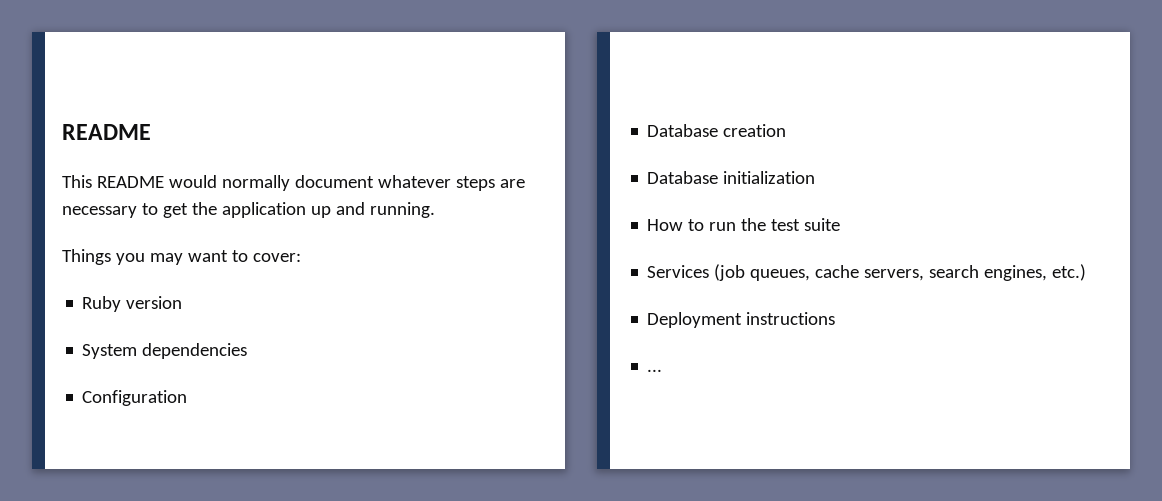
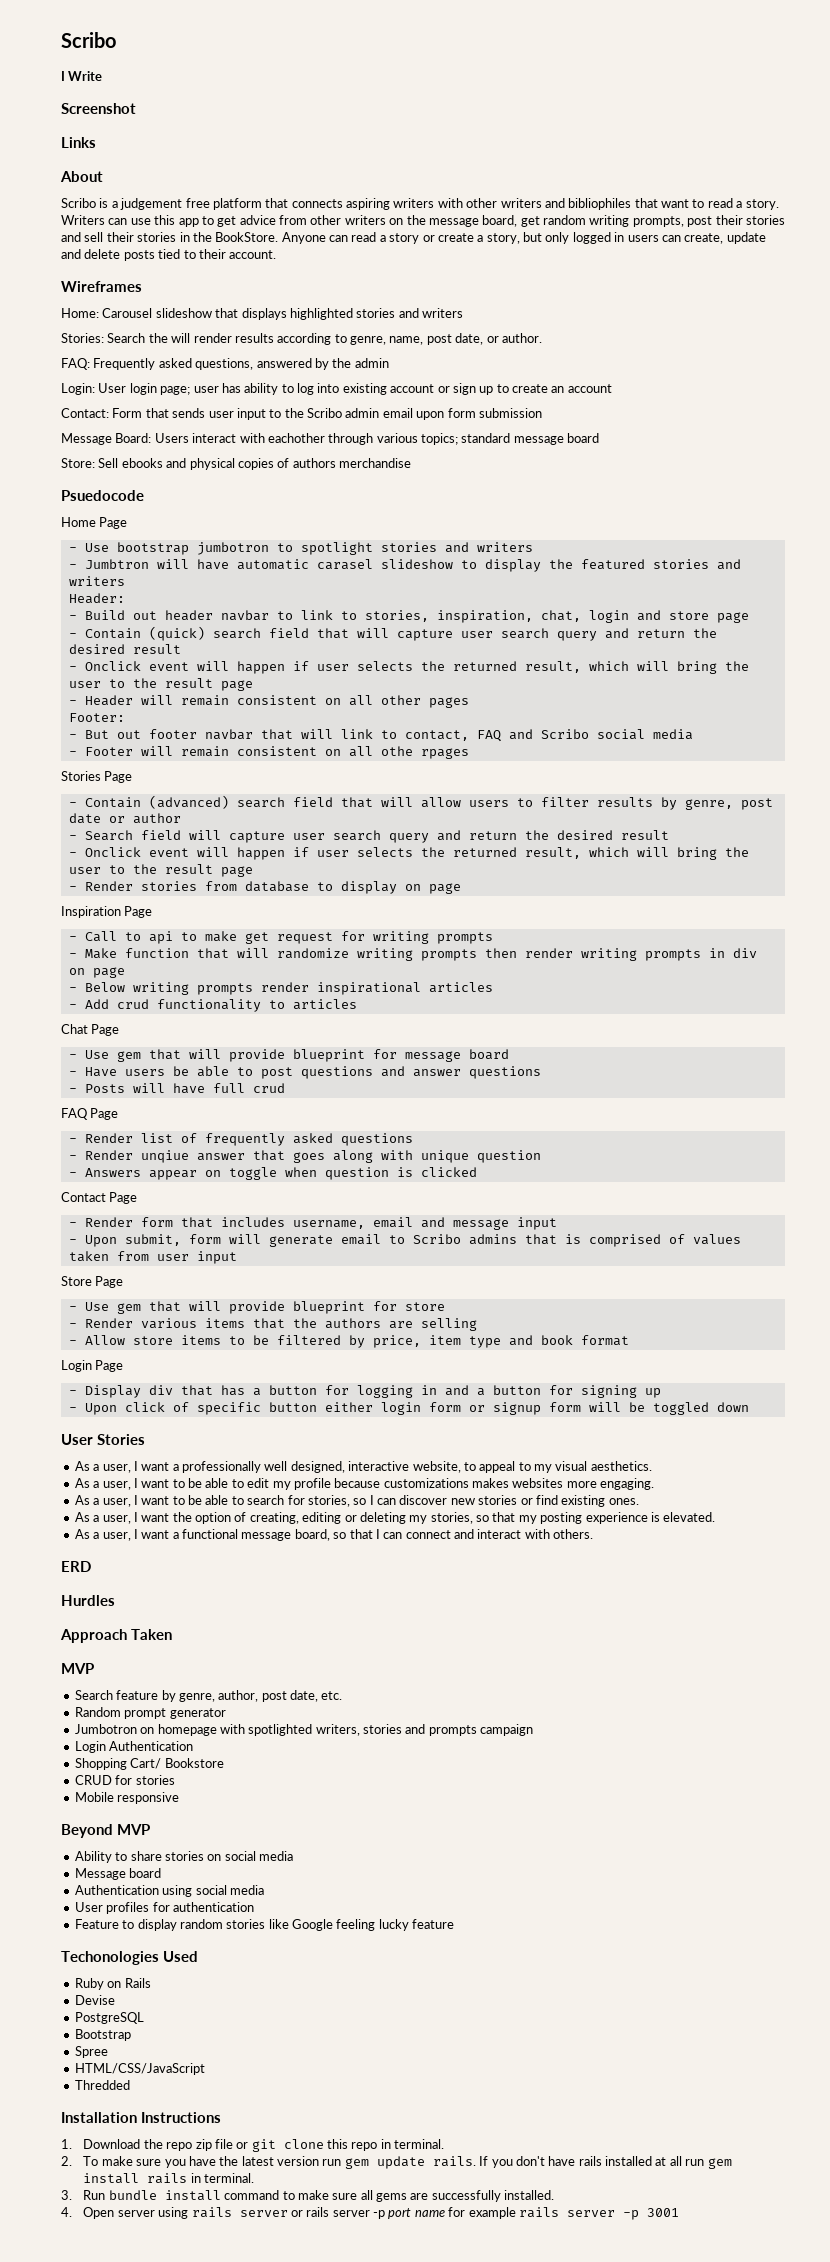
[62,124,151,140] [62,175,525,191] [62,202,435,218] [62,249,301,265] [82,296,183,312] [82,343,248,359] [82,390,188,406] [647,124,787,137] [647,171,816,184] [647,218,841,231] [647,264,1087,281] [647,312,836,328] [647,369,663,372] README // This README would normally document whatever steps are necessary to get the application up and running. // Things you may want to cover: // Ruby version // System dependencies // Configuration // Database creation // Database initialization // How to run the test suite // Services (job queues, cache servers, search engines, etc.) // Deployment instructions // ... -> [61,32,116,48] [61,71,103,81] [61,103,136,114] [61,137,96,148] [60,171,103,182] [61,198,779,210] [61,215,785,227] [61,232,766,244] [61,249,277,261] [61,281,142,292] [61,308,463,320] [61,333,542,345] [61,358,389,370] [61,383,612,395] [61,408,542,420] [61,433,600,445] [61,458,411,470] [61,490,144,501] [61,517,128,529] [68,542,533,555] [68,559,741,572] [68,576,125,586] [68,593,125,604] [68,610,749,623] [68,626,717,641] [68,644,181,654] [68,661,749,674] [68,678,253,691] [68,695,469,708] [68,713,125,722] [68,729,693,742] [68,746,469,759] [61,771,133,783] [68,795,773,810] [68,813,181,824] [68,830,669,843] [68,847,749,860] [68,864,253,877] [68,881,461,894] [61,906,153,918] [68,931,493,944] [68,948,757,961] [68,967,125,978] [68,982,493,995] [68,999,357,1012] [61,1024,120,1036] [68,1049,509,1062] [68,1066,541,1079] [68,1083,285,1094] [61,1108,119,1120] [68,1133,413,1146] [68,1150,541,1163] [68,1167,477,1180] [61,1192,138,1204] [68,1217,557,1230] [68,1234,741,1247] [68,1251,237,1264] [61,1276,124,1288] [68,1301,445,1314] [68,1318,477,1331] [68,1335,629,1348] [61,1360,124,1372] [68,1385,661,1398] [68,1402,749,1415] [61,1434,145,1445] [74,1461,652,1473] [74,1478,655,1490] [74,1495,639,1507] [74,1512,716,1524] [74,1529,594,1541] [61,1561,91,1572] [61,1595,115,1606] [60,1629,172,1643] [61,1663,94,1674] [74,1690,343,1702] [74,1707,226,1719] [74,1724,534,1736] [74,1741,194,1753] [74,1758,224,1770] [74,1775,175,1785] [74,1792,180,1804] [61,1824,150,1838] [74,1851,293,1863] [74,1868,162,1880] [74,1885,264,1897] [74,1902,254,1914] [74,1919,455,1931] [61,1951,198,1965] [74,1978,151,1990] [74,1995,115,2005] [74,2012,144,2024] [74,2029,131,2041] [74,2046,108,2058] [74,2063,205,2075] [74,2080,130,2090] [61,2112,221,2123] [61,2139,445,2152] [61,2156,732,2169] [83,2173,255,2184] [61,2190,555,2202] [61,2207,679,2220] Scribo // I Write // Screenshot // Links // About // Scribo is a judgement free platform that connects aspiring writers with other writers and bibliophiles that want to read a story. Writers can use this app to get advice from other writers on the message board, get random writing prompts, post their stories and sell their stories in the BookStore. Anyone can read a story or create a story, but only logged in users can create, update and delete posts tied to their account. // Wireframes // Home: Carousel slideshow that displays highlighted stories and writers // Stories: Search the will render results according to genre, name, post date, or author. // FAQ: Frequently asked questions, answered by the admin // Login: User login page; user has ability to log into existing account or sign up to create an account // Contact: Form that sends user input to the Scribo admin email upon form submission // Message Board: Users interact with eachother through various topics; standard message board // Store: Sell ebooks and physical copies of authors merchandise // Psuedocode // Home Page // - Use bootstrap jumbotron to spotlight stories and writers // - Jumbtron will have automatic carasel slideshow to display the featured stories and writers // Header: // - Build out header navbar to link to stories, inspiration, chat, login and store page // - Contain (quick) search field that will capture user search query and return the desired result // - Onclick event will happen if user selects the returned result, which will bring the user to the result page // - Header will remain consistent on all other pages // Footer: // - But out footer navbar that will link to contact, FAQ and Scribo social media // - Footer will remain consistent on all othe rpages // Stories Page // - Contain (advanced) search field that will allow users to filter results by genre, post date or author // - Search field will capture user search query and return the desired result // - Onclick event will happen if user selects the returned result, which will bring the user to the result page // - Render stories from database to display on page // Inspiration Page // - Call to api to make get request for writing prompts // - Make function that will randomize writing prompts then render writing prompts in div on page // - Below writing prompts render inspirational articles // - Add crud functionality to articles // Chat Page // - Use gem that will provide blueprint for message board // - Have users be able to post questions and answer questions // - Posts will have full crud // FAQ Page // - Render list of frequently asked questions // - Render unqiue answer that goes along with unique question // - Answers appear on toggle when question is clicked // Contact Page // - Render form that includes username, email and message input // - Upon submit, form will generate email to Scribo admins that is comprised of values taken from user input // Store Page // - Use gem that will provide blueprint for store // - Render various items that the authors are selling // - Allow store items to be filtered by price, item type and book format // Login Page // - Display div that has a button for logging in and a button for signing up // - Upon click of specific button either login form or signup form will be toggled down // User Stories // As a user, I want a professionally well designed, interactive website, to appeal to my visual aesthetics. // As a user, I want to be able to edit my profile because customizations makes websites more engaging. // As a user, I want to be able to search for stories, so I can discover new stories or find existing ones. // As a user, I want the option of creating, editing or deleting my stories, so that my posting experience is elevated. // As a user, I want a functional message board, so that I can connect and interact with others. // ERD // Hurdles // Approach Taken // MVP // Search feature by genre, author, post date, etc. // Random prompt generator // Jumbotron on homepage with spotlighted writers, stories and prompts campaign // Login Authentication // Shopping Cart/ Bookstore // CRUD for stories // Mobile responsive // Beyond MVP // Ability to share stories on social media // Message board // Authentication using social media // User profiles for authentication // Feature to display random stories like Google feeling lucky feature // Techonologies Used // Ruby on Rails // Devise // PostgreSQL // Bootstrap // Spree // HTML/CSS/JavaScript // Thredded // Installation Instructions // 1. Download the repo zip file or git clone this repo in terminal. // 2. To make sure you have the latest version run gem update rails. If you don't have rails installed at all run gem install rails in terminal. // 3. Run bundle install command to make sure all gems are successfully installed. // 4. Open server using rails server or rails server -p port name for example rails server -p 3001

